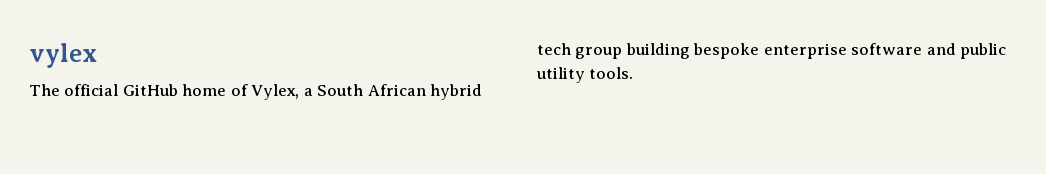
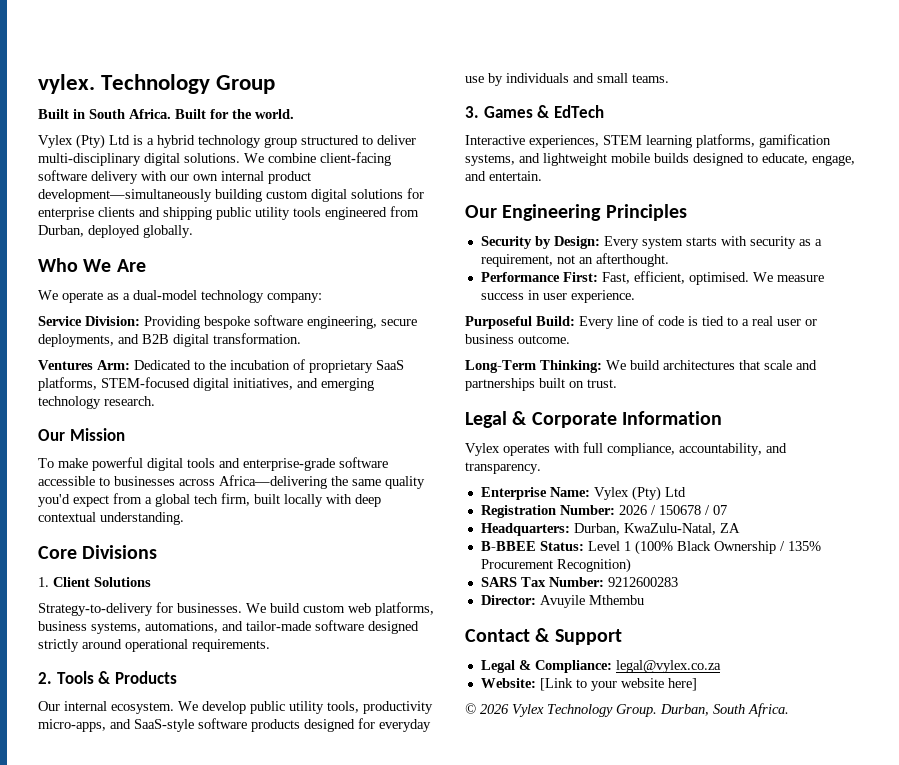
[29,43,97,68] [29,84,483,100] [537,43,1007,59] [536,67,634,83] vylex // The official GitHub home of Vylex, a South African hybrid tech group building bespoke enterprise software and public utility tools. -> [38,74,276,94] [38,109,294,119] [38,134,416,149] [38,152,391,166] [38,170,311,184] [38,188,424,202] [38,206,419,220] [38,225,193,238] [38,258,146,272] [38,290,322,303] [38,315,417,329] [38,333,301,347] [38,359,404,373] [38,377,374,391] [38,396,155,409] [38,428,125,441] [38,457,388,471] [38,475,425,489] [38,493,381,507] [38,512,184,525] [38,545,158,559] [38,577,151,587] [38,602,434,616] [38,620,419,634] [38,639,270,652] [38,671,177,684] [38,701,433,714] [38,718,431,732] [465,73,669,86] [465,105,604,118] [465,134,831,148] [465,153,855,166] [465,171,542,181] [465,204,687,221] [480,236,822,249] [480,253,669,267] [480,271,824,285] [480,290,635,303] [465,315,817,329] [465,334,570,344] [465,360,817,373] [465,378,617,391] [465,411,722,428] [465,442,787,456] [465,462,541,474] [480,486,686,501] [480,505,727,518] [480,523,740,536] [480,540,821,555] [480,558,631,573] [480,577,678,587] [480,595,644,608] [465,628,622,645] [480,660,721,673] [480,678,697,691] [465,703,789,717] vylex. Technology Group // Built in South Africa. Built for the world. // Vylex (Pty) Ltd is a hybrid technology group structured to deliver multi-disciplinary digital solutions. We combine client-facing software delivery with our own internal product development—simultaneously building custom digital solutions for enterprise clients and shipping public utility tools engineered from Durban, deployed globally. // Who We Are // We operate as a dual-model technology company: // Service Division: Providing bespoke software engineering, secure deployments, and B2B digital transformation. // Ventures Arm: Dedicated to the incubation of proprietary SaaS platforms, STEM-focused digital initiatives, and emerging technology research. // Our Mission // To make powerful digital tools and enterprise-grade software accessible to businesses across Africa—delivering the same quality you'd expect from a global tech firm, built locally with deep contextual understanding. // Core Divisions // 1. Client Solutions // Strategy-to-delivery for businesses. We build custom web platforms, business systems, automations, and tailor-made software designed strictly around operational requirements. // 2. Tools & Products // Our internal ecosystem. We develop public utility tools, productivity micro-apps, and SaaS-style software products designed for everyday use by individuals and small teams. // 3. Games & EdTech // Interactive experiences, STEM learning platforms, gamification systems, and lightweight mobile builds designed to educate, engage, and entertain. // Our Engineering Principles // Security by Design: Every system starts with security as a requirement, not an afterthought. // Performance First: Fast, efficient, optimised. We measure success in user experience. // Purposeful Build: Every line of code is tied to a real user or business outcome. // Long-Term Thinking: We build architectures that scale and partnerships built on trust. // Legal & Corporate Information // Vylex operates with full compliance, accountability, and transparency. // Enterprise Name: Vylex (Pty) Ltd // Registration Number: 2026 / 150678 / 07 // Headquarters: Durban, KwaZulu-Natal, ZA // B-BBEE Status: Level 1 (100% Black Ownership / 135% Procurement Recognition) // SARS Tax Number: 9212600283 // Director: Avuyile Mthembu // Contact & Support // Legal & Compliance: legal@vylex.co.za // Website: [Link to your website here] // © 2026 Vylex Technology Group. Durban, South Africa.

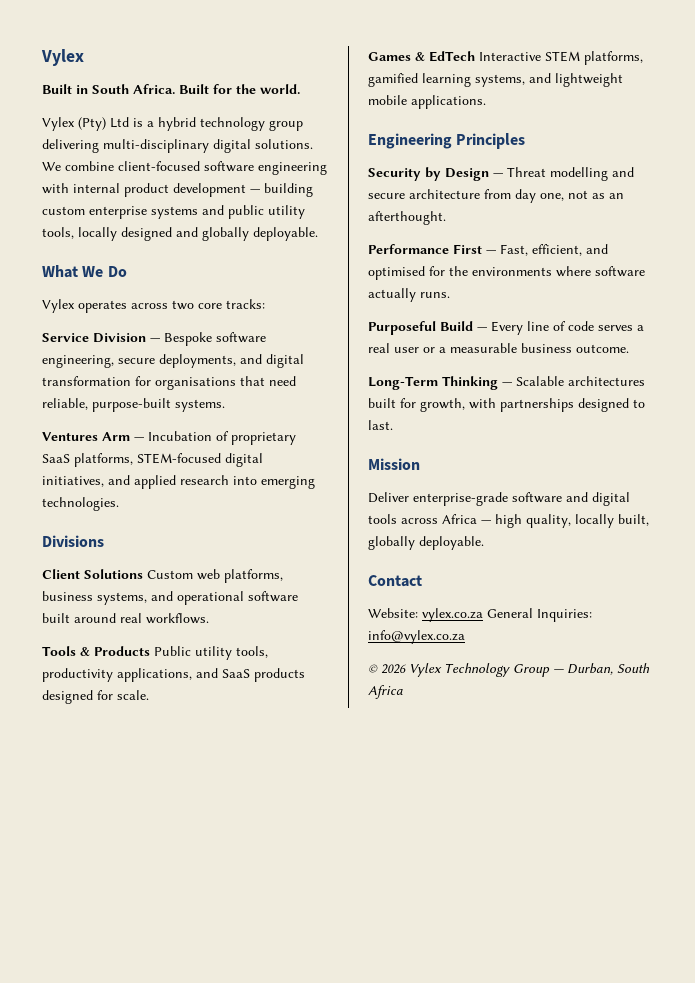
[38,74,276,94] vylex. Technology Group -> [41,49,84,66] Vylex
[301,135,416,145] structured to deliver -> [42,139,99,153] delivering
[320,152,391,166] [38,170,311,184] [38,188,424,202] [38,206,419,220] [38,225,193,238] [38,258,146,272] [38,290,322,303] [38,316,250,329] client-facing software delivery with our own internal product development—simultaneously building custom digital solutions for enterprise clients and shipping public utility tools engineered from Durban, deployed globally. // Who We Are // We operate as a dual-model technology company: // Service Division: Providing bespoke -> [118,161,327,175] [42,183,313,197] [42,205,305,219] [42,227,318,241] [42,265,127,278] [42,299,265,313] [42,332,212,346] client-focused software engineering with internal product development — building custom enterprise systems and public utility tools, locally designed and globally deployable. // What We Do // Vylex operates across two core tracks: // Service Division — Bespoke
[142,333,301,347] [38,360,290,370] B2B digital transformation. // Ventures Arm: Dedicated to the incubation -> [266,354,304,368] [42,376,296,390] [42,398,225,412] [42,431,212,441] digital transformation for organisations that need reliable, purpose-built systems. // Ventures Arm — Incubation
[321,378,374,391] [38,396,155,409] [38,428,125,441] [38,457,388,471] [38,475,425,489] [38,493,381,507] [38,512,184,525] [38,546,77,559] emerging technology research. // Our Mission // To make powerful digital tools and enterprise-grade software accessible to businesses across Africa—delivering the same quality you'd expect from a global tech firm, built locally with deep contextual understanding. // Core -> [134,475,315,489] [42,497,119,511] applied research into emerging technologies. //
[38,577,49,587] 1. -> (104, 541) none
[38,602,434,616] [38,620,419,634] [38,639,270,652] [38,671,177,684] [38,701,433,714] [38,718,431,732] [465,73,669,86] [465,105,604,118] [465,134,831,148] [465,153,855,166] [465,171,542,181] [465,204,687,221] [480,236,822,249] [480,253,669,267] [480,271,824,285] [480,290,635,303] // Strategy-to-delivery for businesses. We build custom web platforms, business systems, automations, and tailor-made software designed strictly around operational requirements. // 2. Tools & Products // Our internal ecosystem. We develop public utility tools, productivity micro-apps, and SaaS-style software products designed for everyday use by individuals and small teams. // 3. Games & EdTech // Interactive experiences, STEM learning platforms, gamification systems, and lightweight mobile builds designed to educate, engage, and entertain. // Our Engineering Principles // Security by Design: Every system starts with security as a requirement, not an afterthought. // Performance First: Fast, efficient, optimised. We measure success in user experience. -> [147,569,283,583] [42,591,298,605] [42,613,209,624] [42,646,268,660] [42,668,305,682] [42,690,149,704] [368,51,643,65] [368,73,623,87] [368,95,486,109] [368,133,526,149] [368,167,634,181] [368,189,624,203] [368,211,446,225] [368,244,608,256] [368,266,645,280] [368,288,450,302] Custom web platforms, business systems, and operational software built around real workflows. // Tools & Products Public utility tools, productivity applications, and SaaS products designed for scale. // Games & EdTech Interactive STEM platforms, gamified learning systems, and lightweight mobile applications. // Engineering Principles // Security by Design — Threat modelling and secure architecture from day one, not as an afterthought. // Performance First — Fast, efficient, and optimised for the environments where software actually runs.
[536,316,575,326] Build: -> [440,321,487,331] Build —
[688,316,738,326] is tied to -> [598,325,633,331] serves
(817, 322) none -> [439,343,517,353] a measurable
[540,360,817,373] [465,378,617,391] [465,411,722,428] [465,442,787,456] [465,462,541,474] [480,486,686,501] [480,505,727,518] [480,523,740,536] [480,540,821,555] [480,558,631,573] [480,577,678,587] [480,595,644,608] [465,628,622,645] [480,660,721,673] [480,678,697,691] Thinking: We build architectures that scale and partnerships built on trust. // Legal & Corporate Information // Vylex operates with full compliance, accountability, and transparency. // Enterprise Name: Vylex (Pty) Ltd // Registration Number: 2026 / 150678 / 07 // Headquarters: Durban, KwaZulu-Natal, ZA // B-BBEE Status: Level 1 (100% Black Ownership / 135% Procurement Recognition) // SARS Tax Number: 9212600283 // Director: Avuyile Mthembu // Contact & Support // Legal & Compliance: legal@vylex.co.za // Website: [Link to your website here] -> [442,376,645,390] [368,398,645,412] [368,420,393,430] [368,458,420,470] [368,492,630,506] [368,514,649,528] [368,536,484,550] [368,575,422,587] [368,608,592,622] [368,630,465,644] Thinking — Scalable architectures built for growth, with partnerships designed to last. // Mission // Deliver enterprise-grade software and digital tools across Africa — high quality, locally built, globally deployable. // Contact // Website: vylex.co.za General Inquiries: info@vylex.co.za
[616,704,657,717] Group. -> [513,664,564,677] Group —
[748,703,789,717] Africa. -> [368,685,403,699] Africa

